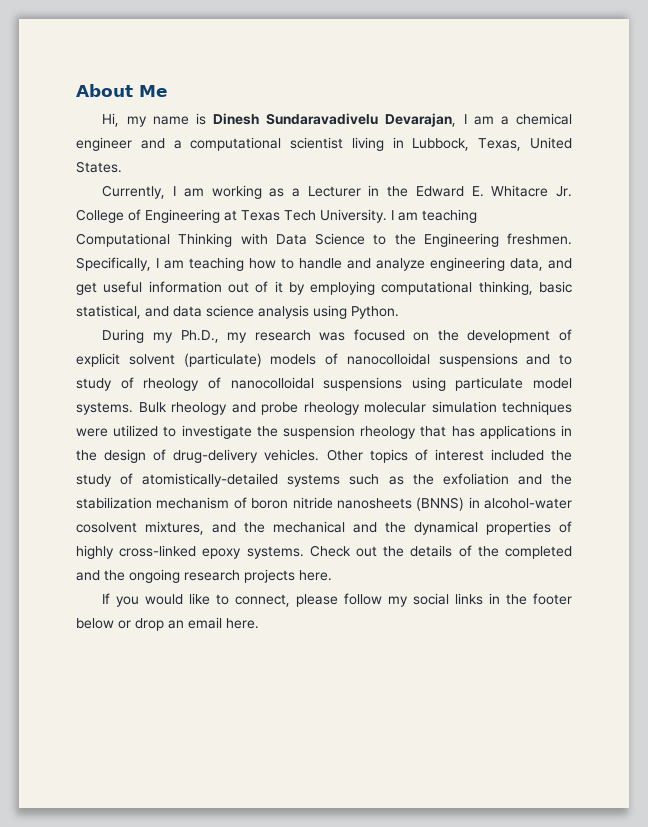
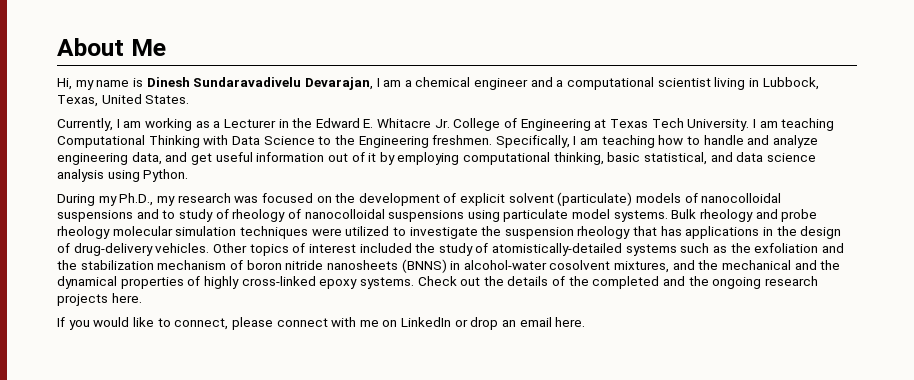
[344,593,572,607] [76,618,114,629] follow my social links in the footer below -> [276,317,452,327] connect with me on LinkedIn

